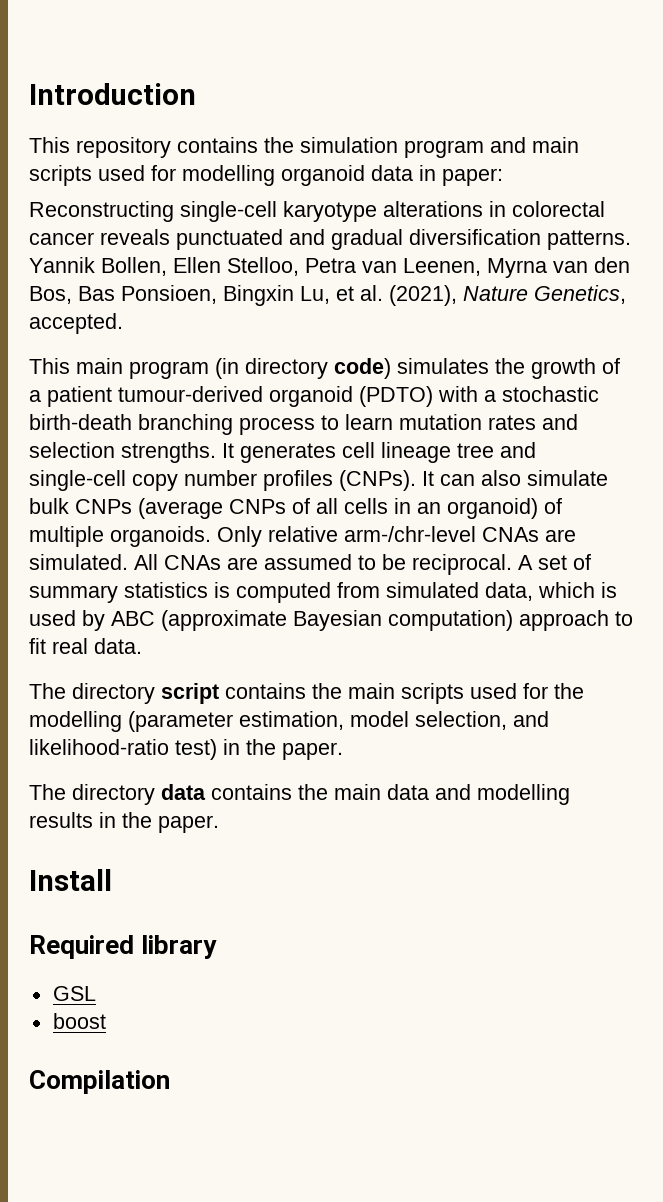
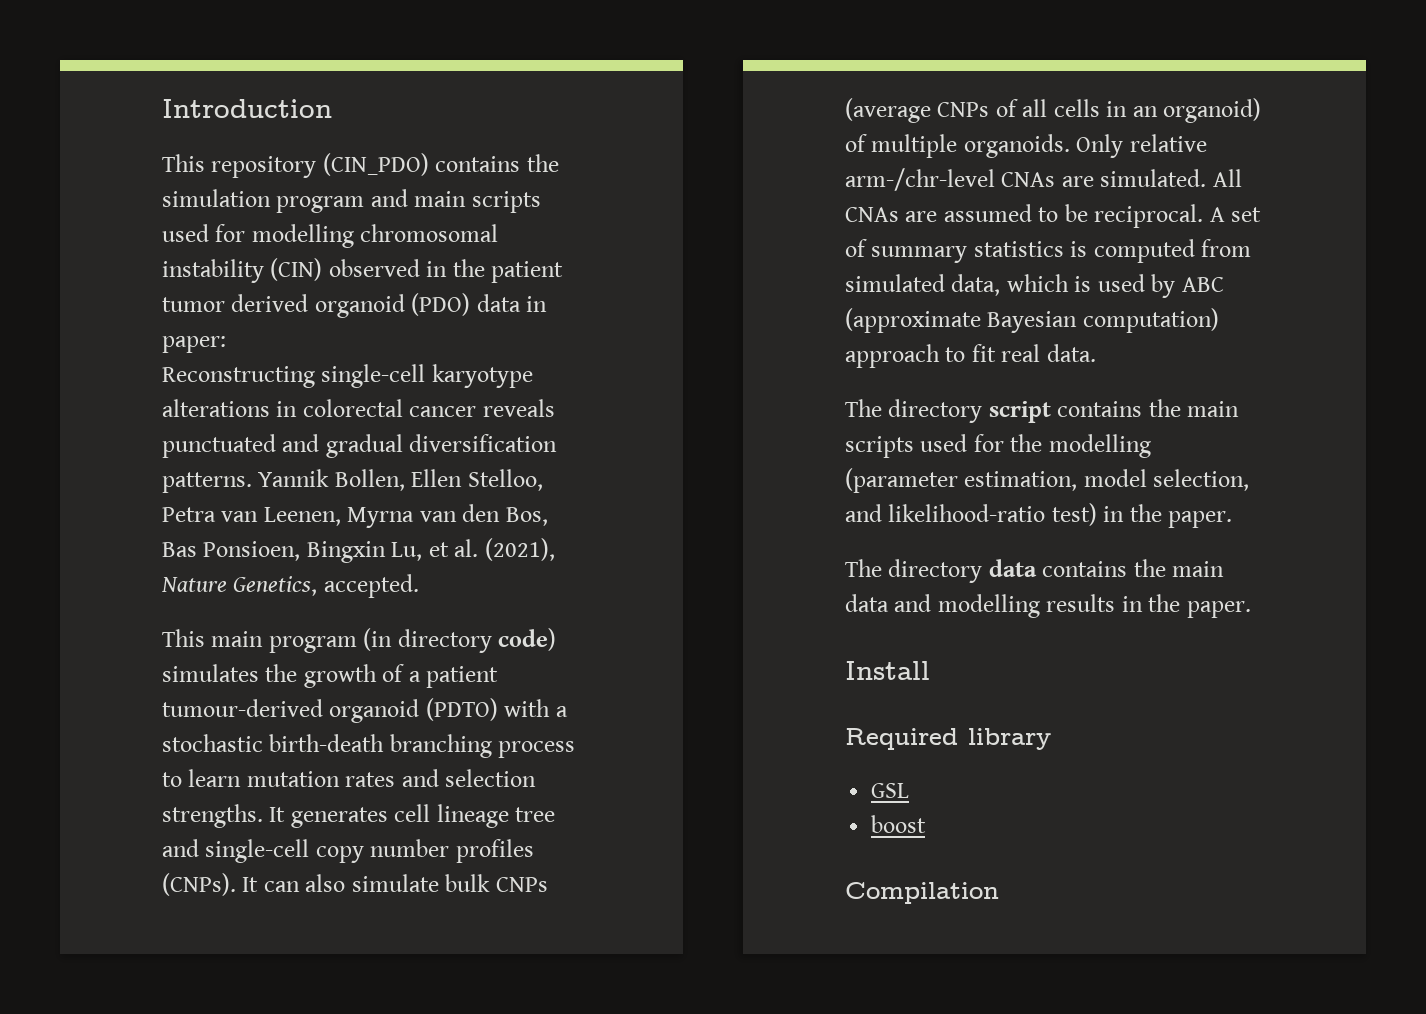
(171, 147) none -> [322,153,429,176] (CIN_PDO)
[281,165,365,186] organoid -> [360,224,499,242] [162,258,564,283] [162,293,471,318] chromosomal instability (CIN) observed in the patient tumor derived organoid (PDO)

